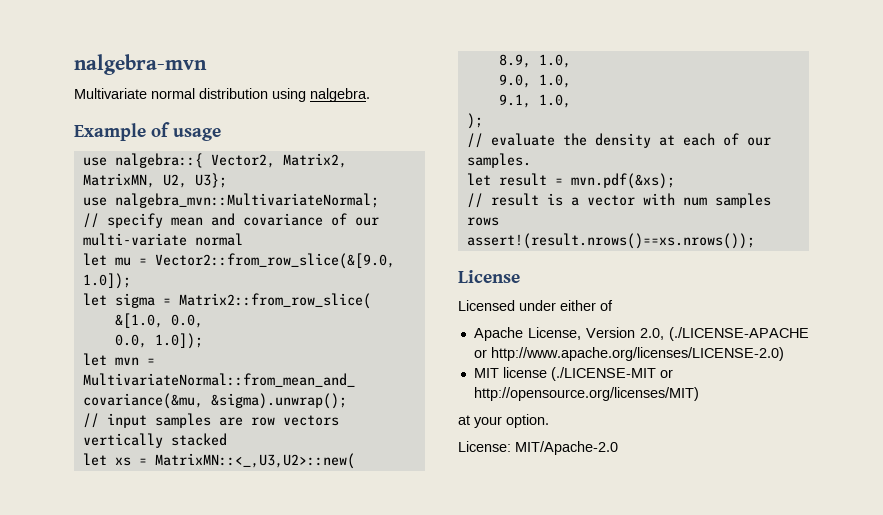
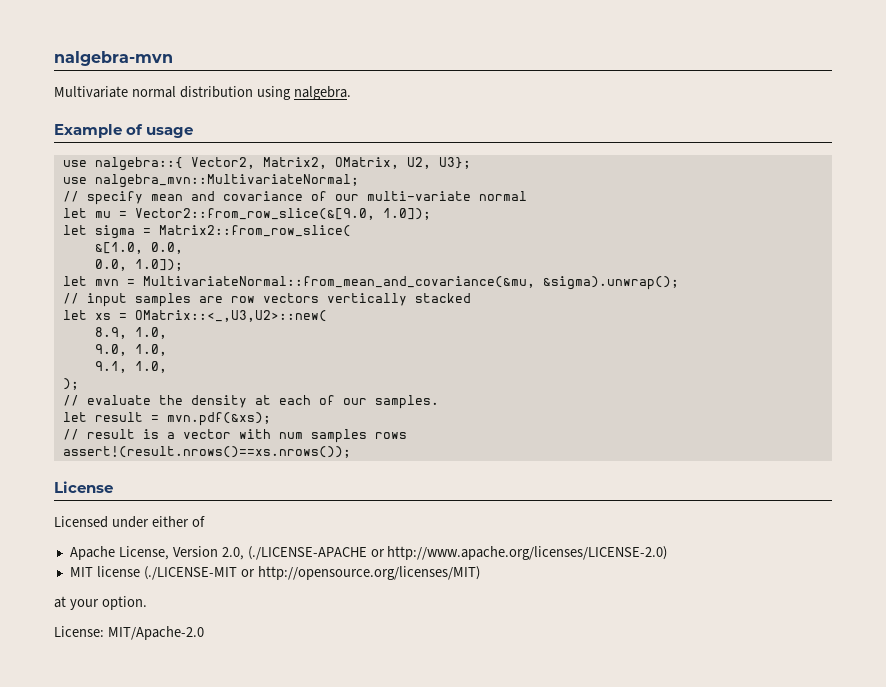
[82,173,155,188] MatrixMN, -> [334,157,399,169] OMatrix,
[154,453,355,469] MatrixMN::<_,U3,U2>::new( -> [134,310,327,322] OMatrix::<_,U3,U2>::new(

